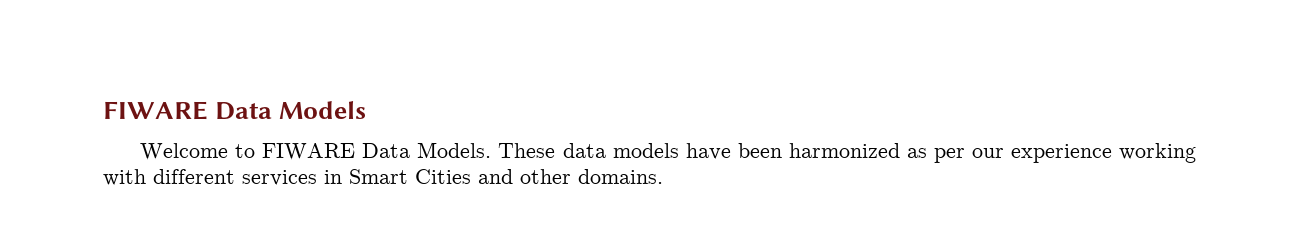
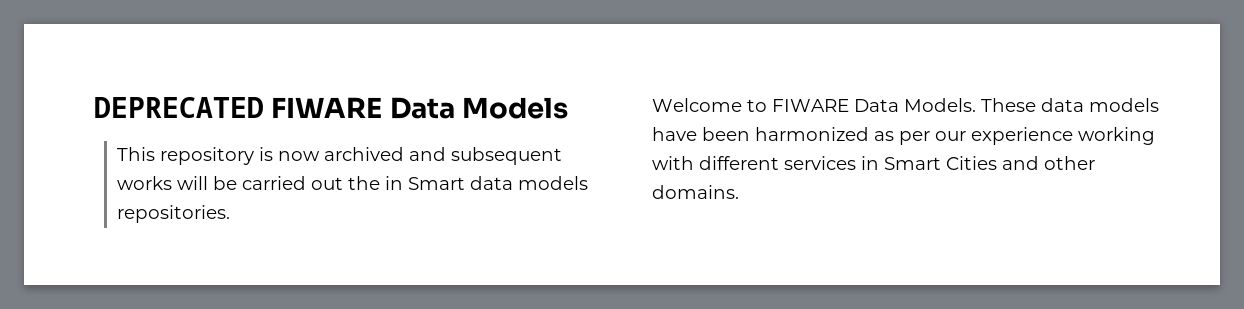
(103, 110) none -> [94,97,264,118] DEPRECATED
(367, 110) none -> [116,147,562,165] [116,176,588,190] [116,205,230,223] // This repository is now archived and subsequent works will be carried out the in Smart data models repositories.

